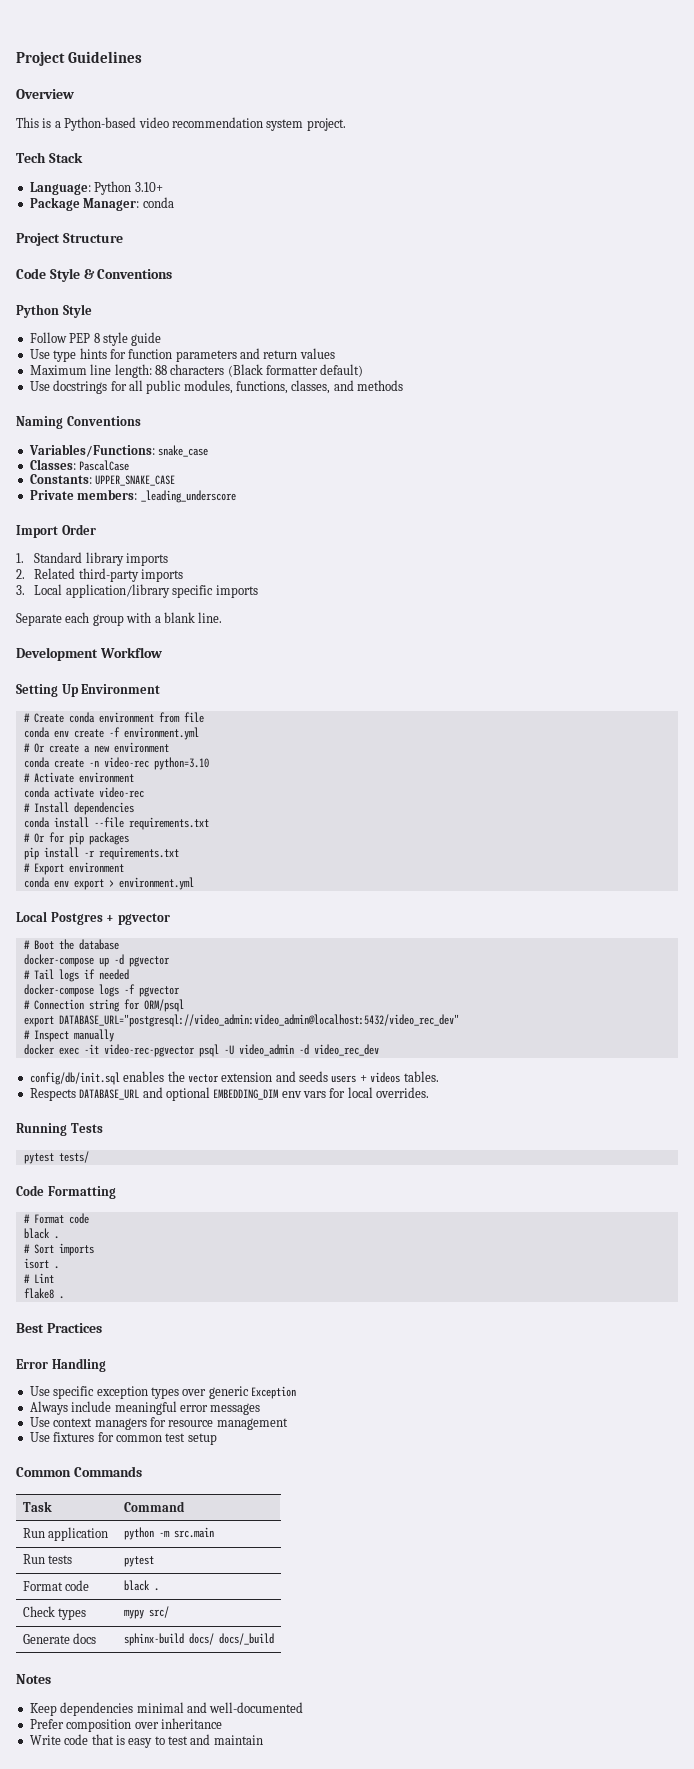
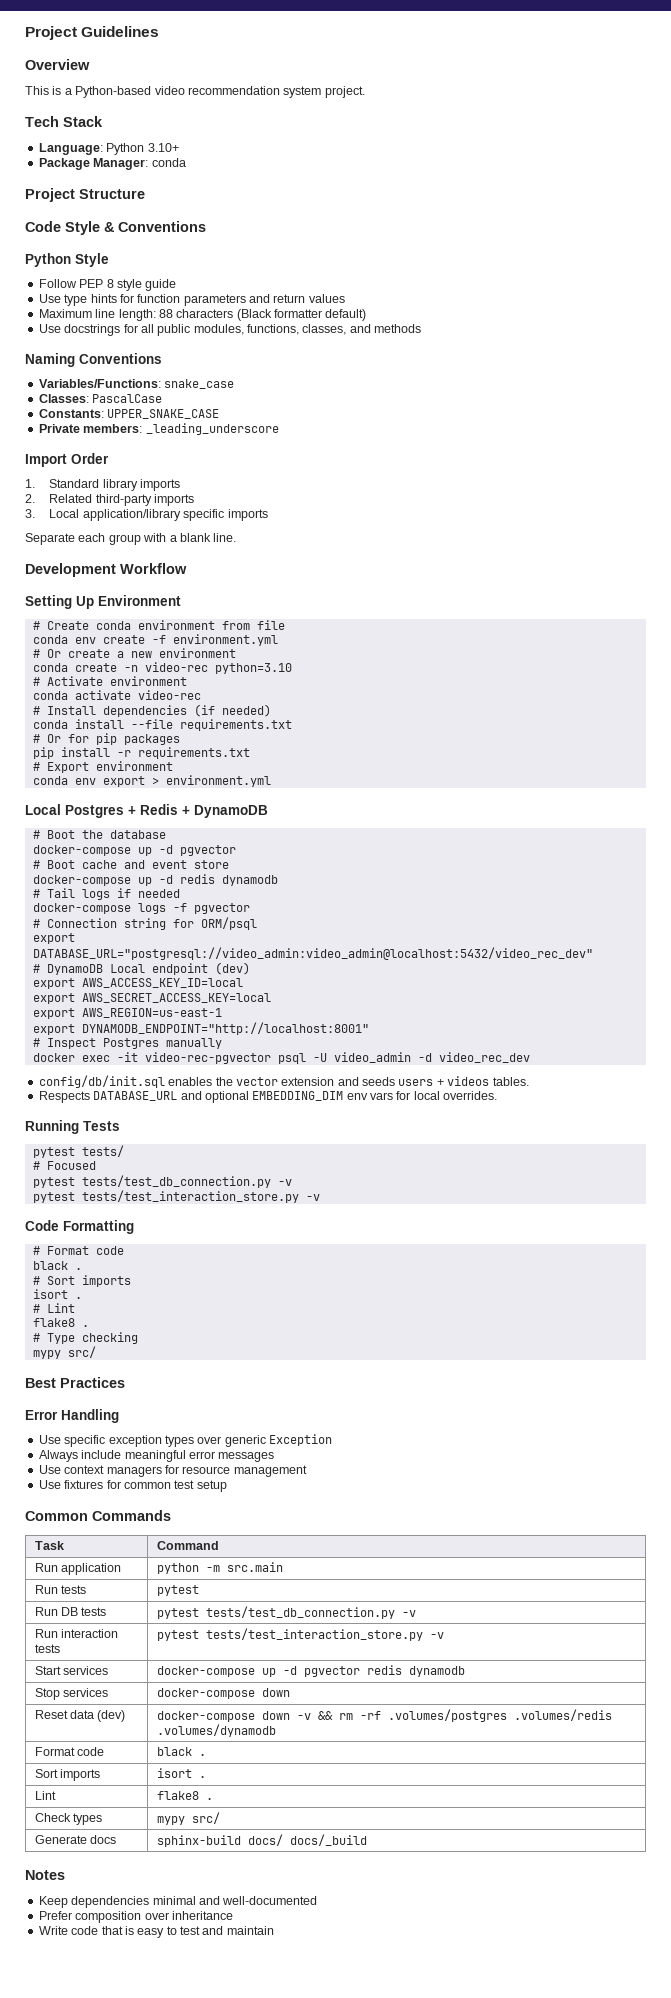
(134, 808) none -> [193,704,271,717] (if needed)
[117,913,170,925] pgvector -> [140,804,268,818] Redis + DynamoDB
(170, 961) none -> [32,860,229,869] [32,874,278,886] // # Boot cache and event store // docker-compose up -d redis dynamodb
(459, 1020) none -> [32,962,250,975] [32,978,243,989] [32,993,271,1004] [32,1008,222,1019] [32,1022,369,1035] // # DynamoDB Local endpoint (dev) // export AWS_ACCESS_KEY_ID=local // export AWS_SECRET_ACCESS_KEY=local // export AWS_REGION=us-east-1 // export DYNAMODB_ENDPOINT="http://localhost:8001"
(69, 1036) none -> [102,1038,159,1049] Postgres
(89, 1157) none -> [32,1161,96,1170] [32,1175,292,1188] [32,1190,320,1203] // # Focused // pytest tests/test_db_connection.py -v // pytest tests/test_interaction_store.py -v
(64, 1297) none -> [32,1332,138,1344] [32,1346,96,1359] // # Type checking // mypy src/
[22,1580,90,1591] [123,1580,150,1591] Format code | black -> [34,1607,107,1616] [156,1606,416,1619] [34,1629,118,1638] [34,1644,60,1653] [156,1628,444,1641] [34,1666,108,1675] [156,1665,465,1677] [34,1688,108,1700] [156,1688,290,1699] [34,1710,126,1722] [156,1709,612,1722] [156,1724,276,1737] [34,1747,104,1756] [156,1747,206,1756] [34,1769,100,1781] [156,1768,206,1778] [34,1791,56,1800] [156,1791,199,1800] Run DB tests | pytest tests/test_db_connection.py -v // Run interaction tests | pytest tests/test_interaction_store.py -v // Start services | docker-compose up -d pgvector redis dynamodb // Stop services | docker-compose down // Reset data (dev) | docker-compose down -v && rm -rf .volumes/postgres .volumes/redis .volumes/dynamodb // Format code | black . // Sort imports | isort . // Lint | flake8

